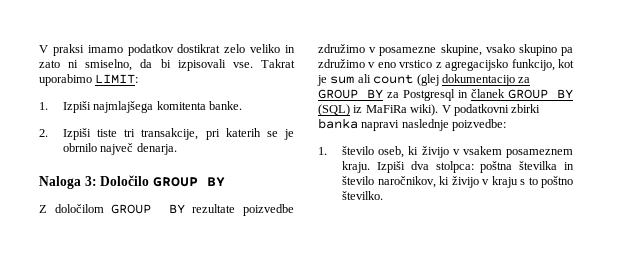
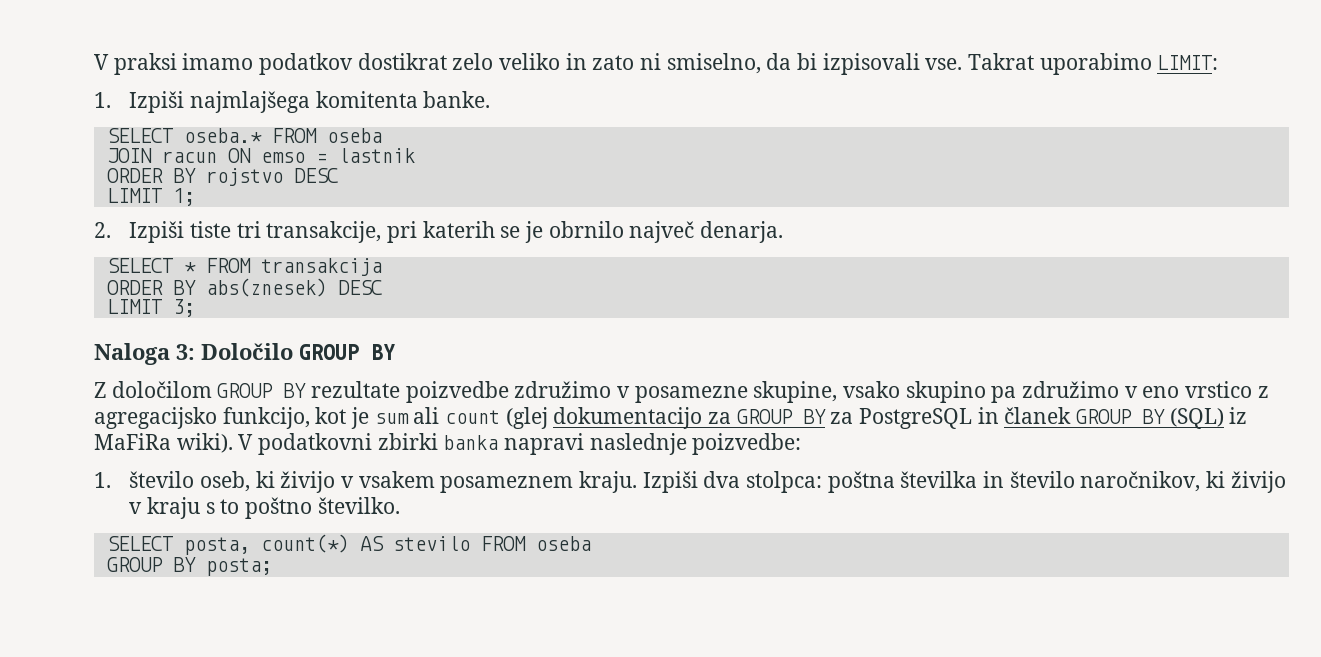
(243, 105) none -> [106,128,382,143] [106,148,415,163] [106,168,338,186] [106,188,195,206] // SELECT oseba.* FROM oseba // JOIN racun ON emso = lastnik // ORDER BY rojstvo DESC // LIMIT 1;
(177, 149) none -> [106,258,382,276] [106,278,382,297] [106,299,195,317] // SELECT * FROM transakcija // ORDER BY abs(znesek) DESC // LIMIT 3;
[403,89,456,101] Postgresql -> [859,408,973,429] PostgreSQL
(384, 195) none -> [106,534,591,555] [106,557,272,576] // SELECT posta, count(*) AS stevilo FROM oseba // GROUP BY posta;

